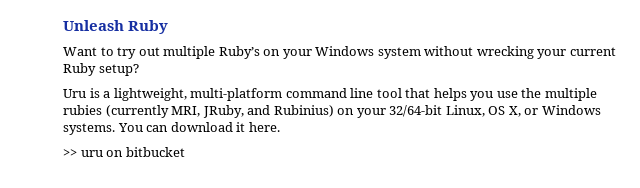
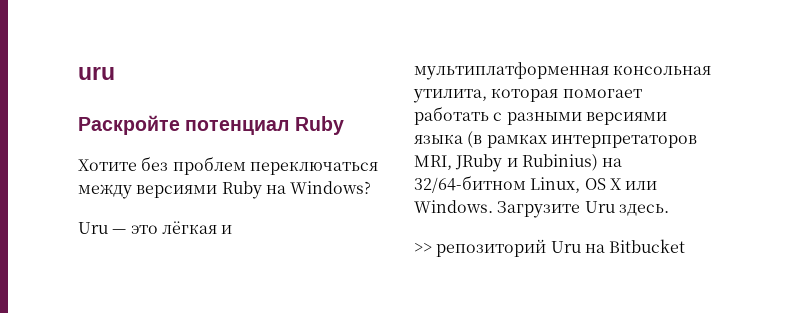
[63,20,169,34] [63,46,616,59] [63,63,139,76] [63,88,597,101] [63,105,601,118] [63,122,280,135] [63,147,185,157] Unleash Ruby // Want to try out multiple Ruby’s on your Windows system without wrecking your current Ruby setup? // Uru is a lightweight, multi-platform command line tool that helps you use the multiple rubies (currently MRI, JRuby, and Rubinius) on your 32/64-bit Linux, OS X, or Windows systems. You can download it here. // >> uru on bitbucket -> [78,67,115,80] [78,115,344,135] [78,156,378,175] [78,181,372,199] [78,221,233,234] [414,62,712,80] [413,88,642,103] [414,106,667,125] [414,131,697,148] [414,154,623,172] [414,175,658,193] [414,200,669,218] [414,239,686,257] uru // Раскройте потенциал Ruby // Хотите без проблем переключаться между версиями Ruby на Windows? // Uru — это лёгкая и мультиплатформенная консольная утилита, которая помогает работать с разными версиями языка (в рамках интерпретаторов MRI, JRuby и Rubinius) на 32/64-битном Linux, OS X или Windows. Загрузите Uru здесь. // >> репозиторий Uru на Bitbucket

